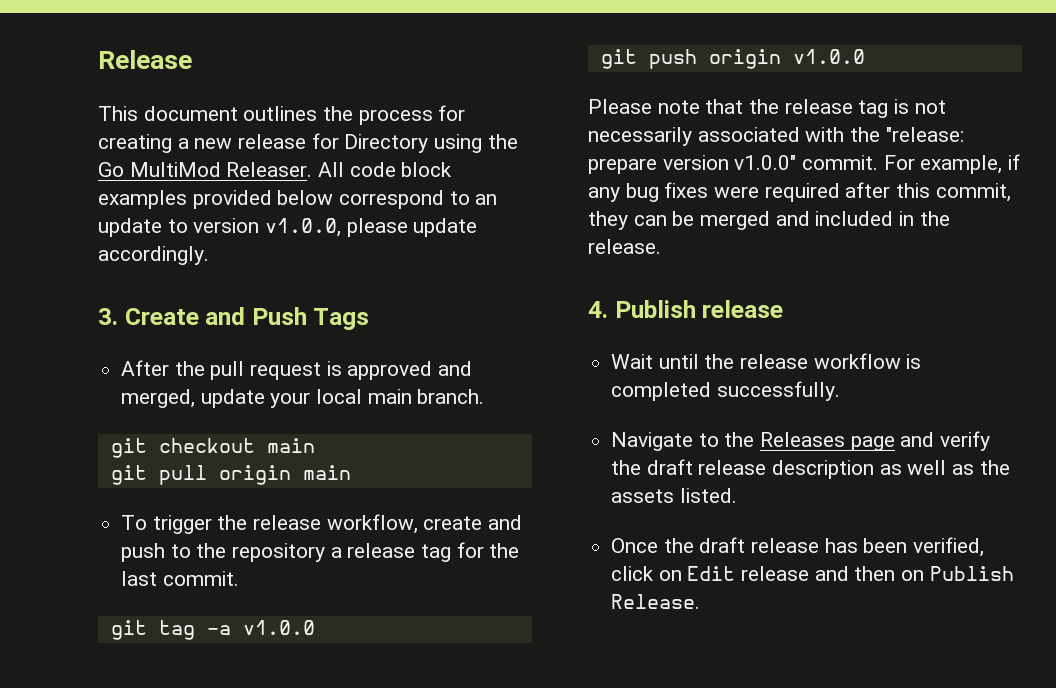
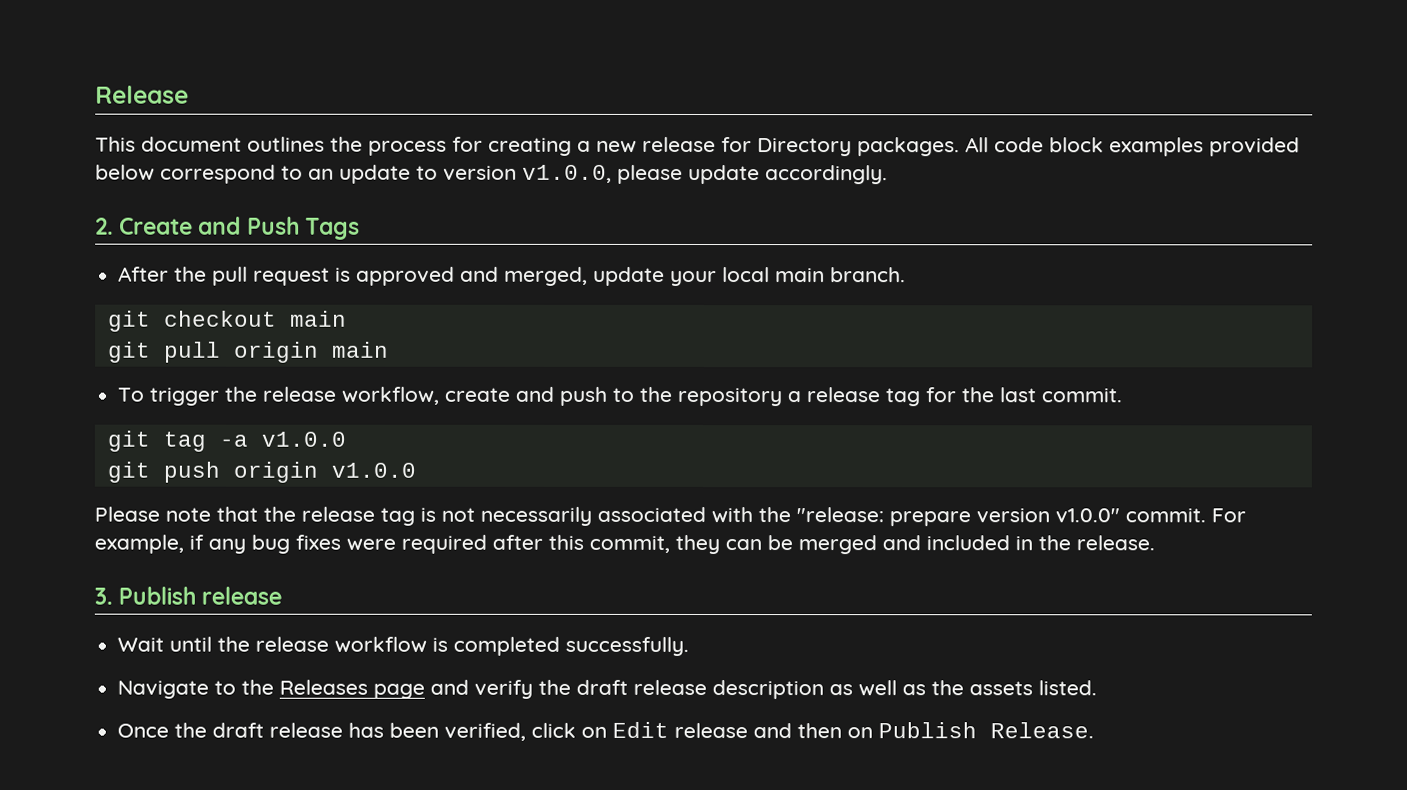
[434,134,518,153] [98,162,313,177] using the Go MultiMod Releaser. -> [857,137,960,157] packages.
[98,308,118,325] 3. -> [95,217,114,235] 2.
[588,301,608,318] 4. -> [94,587,113,605] 3.

